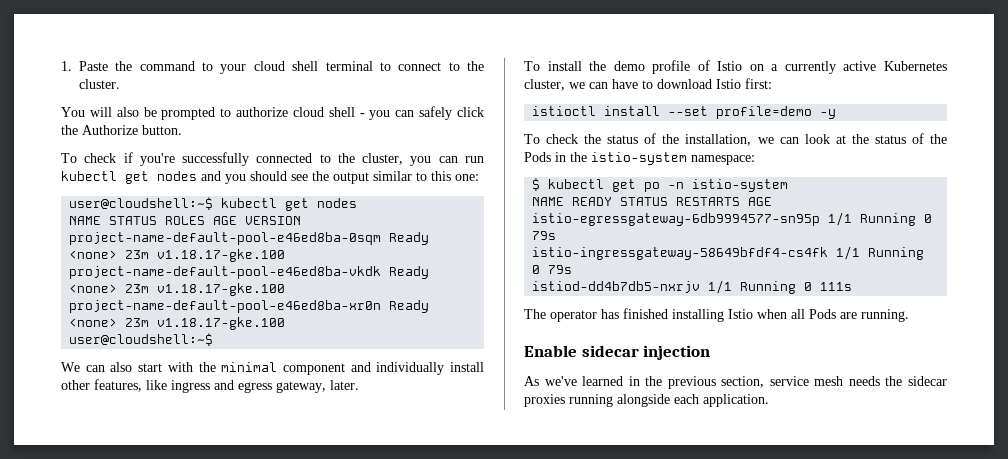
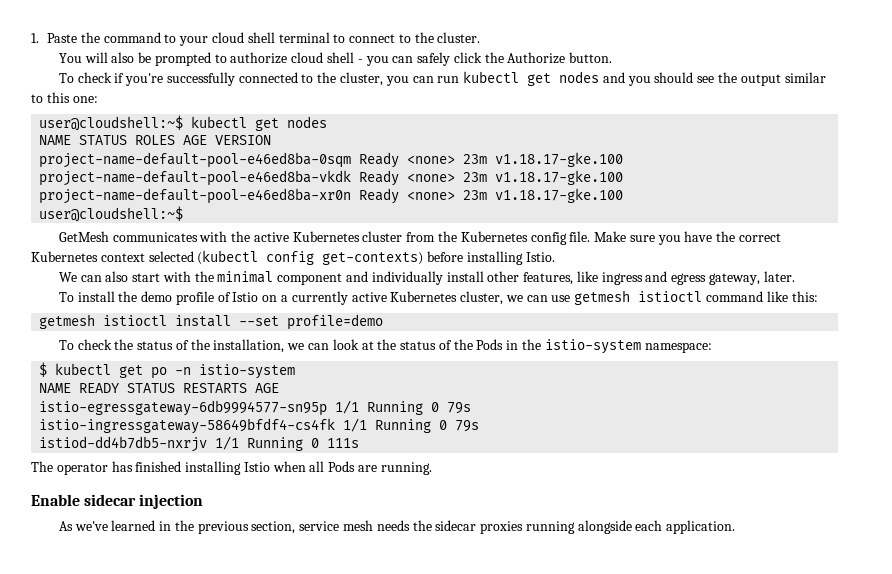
(214, 339) none -> [58,231,781,245] [31,250,555,265] // GetMesh communicates with the active Kubernetes cluster from the Kubernetes config file. Make sure you have the correct Kubernetes context selected (kubectl config get-contexts) before installing Istio.
[612,78,772,89] have to download Istio first: // -> [551,290,818,305] [39,314,96,329] use getmesh istioctl command like this: // getmesh
[820,109,837,119] -y -> (384, 322) none

